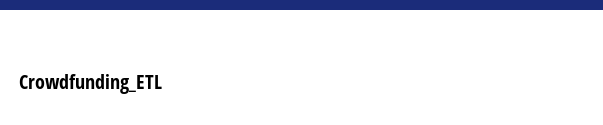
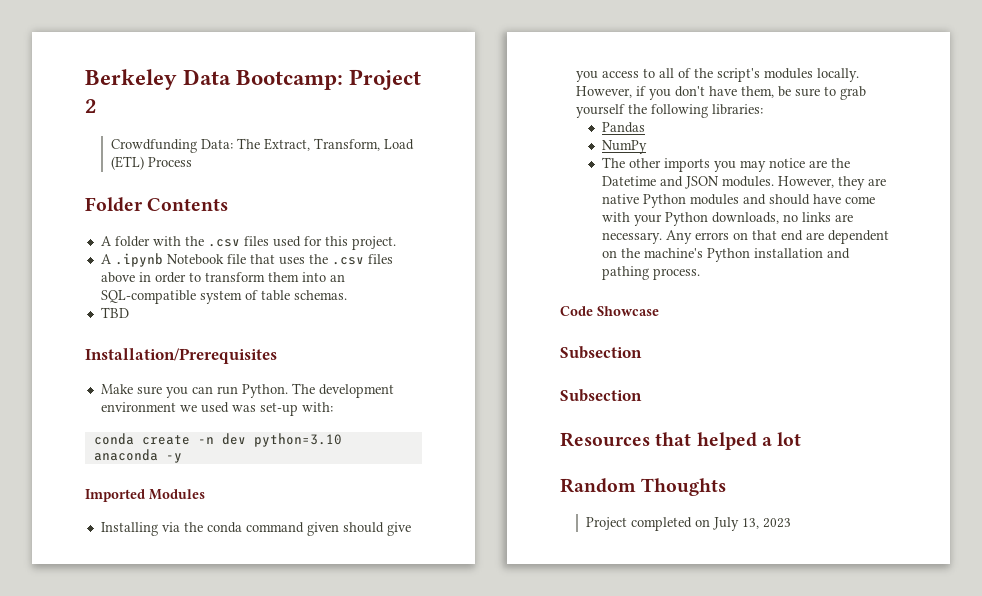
[19,74,162,94] Crowdfunding_ETL -> [85,69,422,90] [85,99,97,113] [111,138,415,153] [111,156,193,170] [85,197,229,212] [100,236,396,250] [100,253,393,267] [100,272,345,283] [100,290,347,304] [100,307,129,318] [85,348,277,364] [100,383,394,398] [100,402,333,416] [93,433,342,447] [93,449,182,463] [85,489,205,502] [100,522,411,536] [575,68,859,82] [575,86,866,100] [575,104,763,118] [602,122,646,133] [602,140,648,154] [602,157,851,172] [602,176,887,190] [602,194,876,208] [602,212,854,226] [602,230,890,244] [602,248,851,262] [602,266,701,280] [560,306,659,316] [560,346,642,359] [560,389,642,402] [560,432,802,450] [560,478,727,496] [586,517,792,531] Berkeley Data Bootcamp: Project 2 // Crowdfunding Data: The Extract, Transform, Load (ETL) Process // Folder Contents // A folder with the .csv files used for this project. // A .ipynb Notebook file that uses the .csv files above in order to transform them into an SQL-compatible system of table schemas. // TBD // Installation/Prerequisites // Make sure you can run Python. The development environment we used was set-up with: // conda create -n dev python=3.10 anaconda -y // Imported Modules // Installing via the conda command given should give you access to all of the script's modules locally. However, if you don't have them, be sure to grab yourself the following libraries: // Pandas // NumPy // The other imports you may notice are the Datetime and JSON modules. However, they are native Python modules and should have come with your Python downloads, no links are necessary. Any errors on that end are dependent on the machine's Python installation and pathing process. // Code Showcase // Subsection // Subsection // Resources that helped a lot // Random Thoughts // Project completed on July 13, 2023

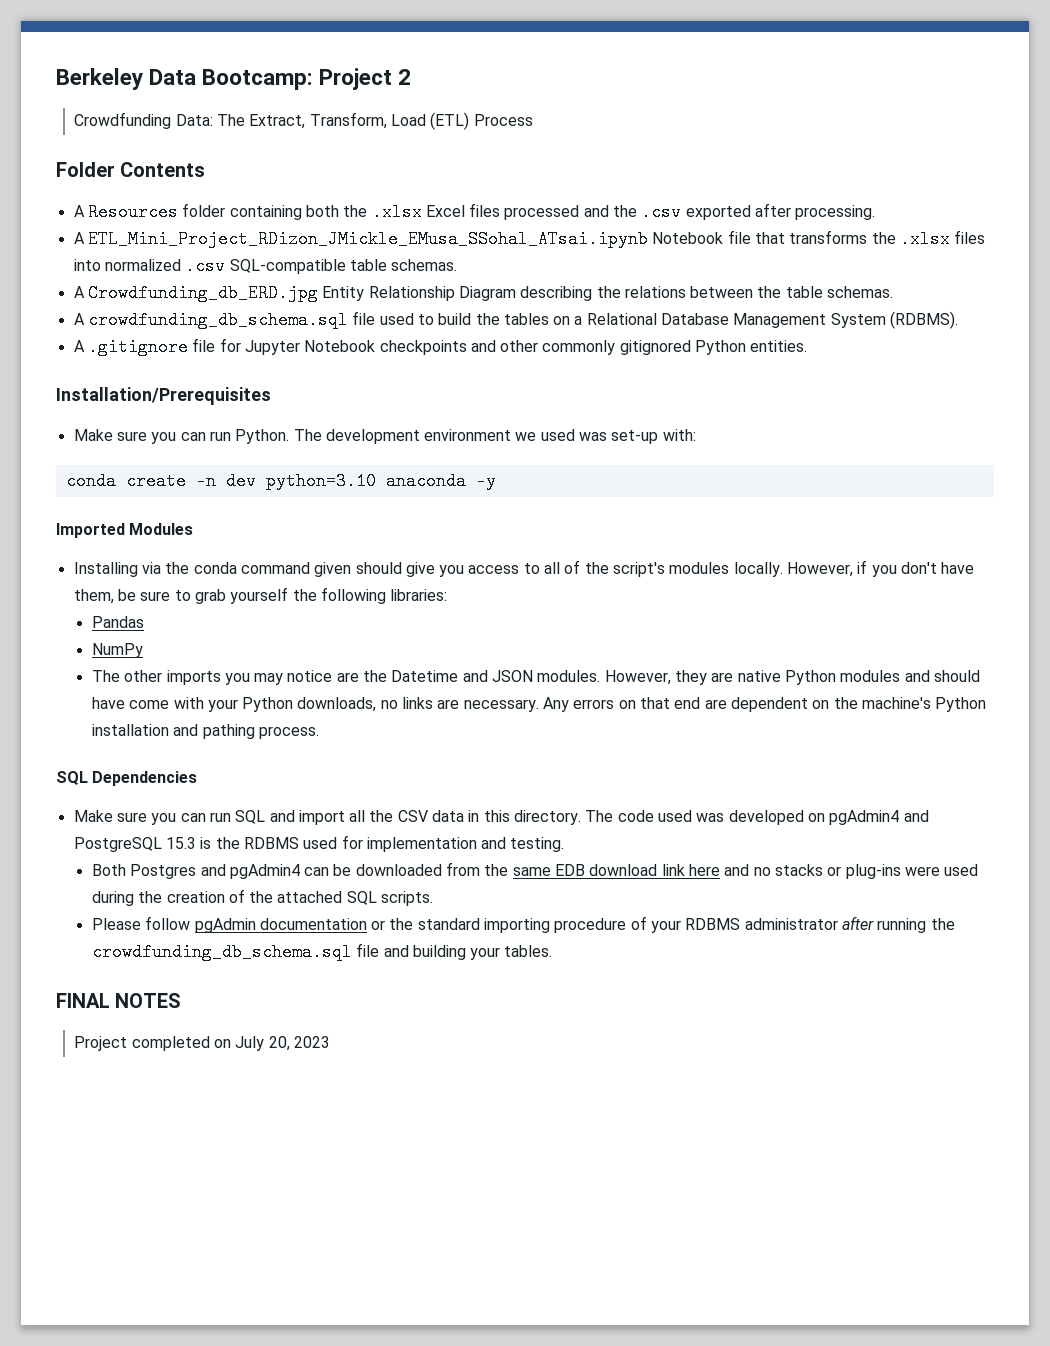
[114,236,396,250] [100,253,163,267] folder with the .csv files used for this project. // A .ipynb -> [87,203,876,221] [73,230,648,248] Resources folder containing both the .xlsx Excel files processed and the .csv exported after processing. // A ETL_Mini_Project_RDizon_JMickle_EMusa_SSohal_ATsai.ipynb
[278,254,393,265] [100,272,345,283] [100,290,347,304] [100,307,129,318] uses the .csv files above in order to transform them into an SQL-compatible system of table schemas. // TBD -> [789,230,986,248] [73,257,458,275] [73,284,894,302] [73,311,959,329] [73,338,808,356] transforms the .xlsx files into normalized .csv SQL-compatible table schemas. // A Crowdfunding_db_ERD.jpg Entity Relationship Diagram describing the relations between the table schemas. // A crowdfunding_db_schema.sql file used to build the tables on a Relational Database Management System (RDBMS). // A .gitignore file for Jupyter Notebook checkpoints and other commonly gitignored Python entities.
[560,306,659,316] [560,346,642,359] [560,389,642,402] [560,432,802,450] [560,478,727,496] Code Showcase // Subsection // Subsection // Resources that helped a lot // Random Thoughts -> [56,771,198,786] [73,810,929,825] [73,835,565,852] [91,862,979,879] [91,889,434,906] [91,916,955,933] [91,943,553,961] [56,993,182,1008] SQL Dependencies // Make sure you can run SQL and import all the CSV data in this directory. The code used was developed on pgAdmin4 and PostgreSQL 15.3 is the RDBMS used for implementation and testing. // Both Postgres and pgAdmin4 can be downloaded from the same EDB download link here and no stacks or plug-ins were used during the creation of the attached SQL scripts. // Please follow pgAdmin documentation or the standard importing procedure of your RDBMS administrator after running the crowdfunding_db_schema.sql file and building your tables. // FINAL NOTES
[742,518,760,529] 13, -> [268,1036,290,1051] 20,

